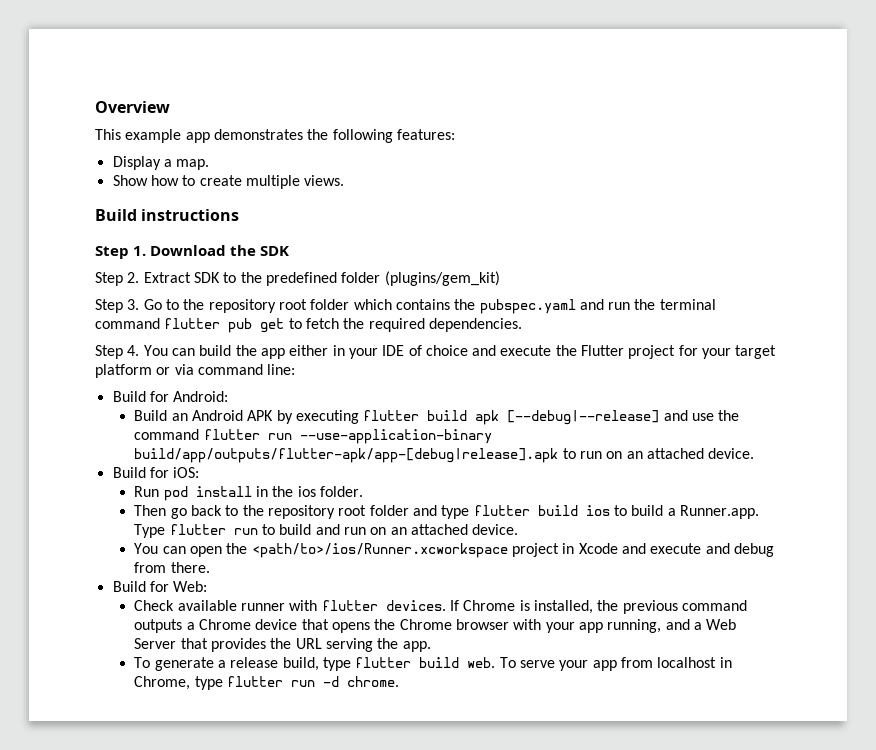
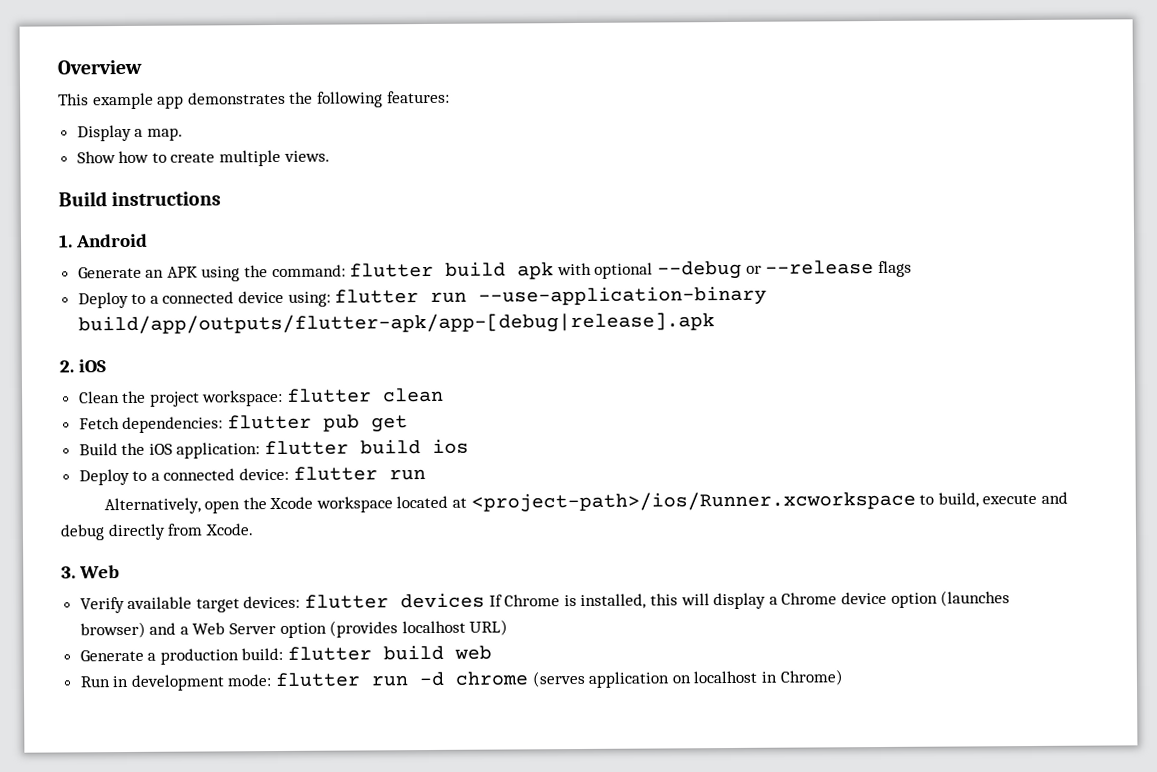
[95,245,290,259] [95,271,500,286] [95,299,716,314] [95,318,522,333] [95,345,777,359] [95,364,296,378] [112,391,229,402] [134,410,740,425] [134,429,492,444] [134,448,755,463] [112,467,200,478] [134,486,363,501] [134,505,759,519] [134,524,519,538] [134,543,774,558] [134,562,210,573] [112,581,208,592] [134,600,747,614] [134,619,737,633] [134,638,431,652] [134,657,732,671] [134,676,399,690] Step 1. Download the SDK // Step 2. Extract SDK to the predefined folder (plugins/gem_kit) // Step 3. Go to the repository root folder which contains the pubspec.yaml and run the terminal command flutter pub get to fetch the required dependencies. // Step 4. You can build the app either in your IDE of choice and execute the Flutter project for your target platform or via command line: // Build for Android: // Build an Android APK by executing flutter build apk [--debug|--release] and use the command flutter run --use-application-binary build/app/outputs/flutter-apk/app-[debug|release].apk to run on an attached device. // Build for iOS: // Run pod install in the ios folder. // Then go back to the repository root folder and type flutter build ios to build a Runner.app. Type flutter run to build and run on an attached device. // You can open the <path/to>/ios/Runner.xcworkspace project in Xcode and execute and debug from there. // Build for Web: // Check available runner with flutter devices. If Chrome is installed, the previous command outputs a Chrome device that opens the Chrome browser with your app running, and a Web Server that provides the URL serving the app. // To generate a release build, type flutter build web. To serve your app from localhost in Chrome, type flutter run -d chrome. -> [58,233,148,248] [77,260,912,282] [77,285,768,309] [77,312,715,336] [59,359,106,373] [78,387,445,407] [78,414,408,434] [78,438,470,459] [78,466,426,486] [103,490,1069,515] [60,523,253,541] [61,565,120,579] [79,590,1011,614] [79,619,509,639] [79,644,493,665] [79,669,843,691] 1. Android // Generate an APK using the command: flutter build apk with optional --debug or --release flags // Deploy to a connected device using: flutter run --use-application-binary build/app/outputs/flutter-apk/app-[debug|release].apk // 2. iOS // Clean the project workspace: flutter clean // Fetch dependencies: flutter pub get // Build the iOS application: flutter build ios // Deploy to a connected device: flutter run // Alternatively, open the Xcode workspace located at <project-path>/ios/Runner.xcworkspace to build, execute and debug directly from Xcode. // 3. Web // Verify available target devices: flutter devices If Chrome is installed, this will display a Chrome device option (launches browser) and a Web Server option (provides localhost URL) // Generate a production build: flutter build web // Run in development mode: flutter run -d chrome (serves application on localhost in Chrome)

